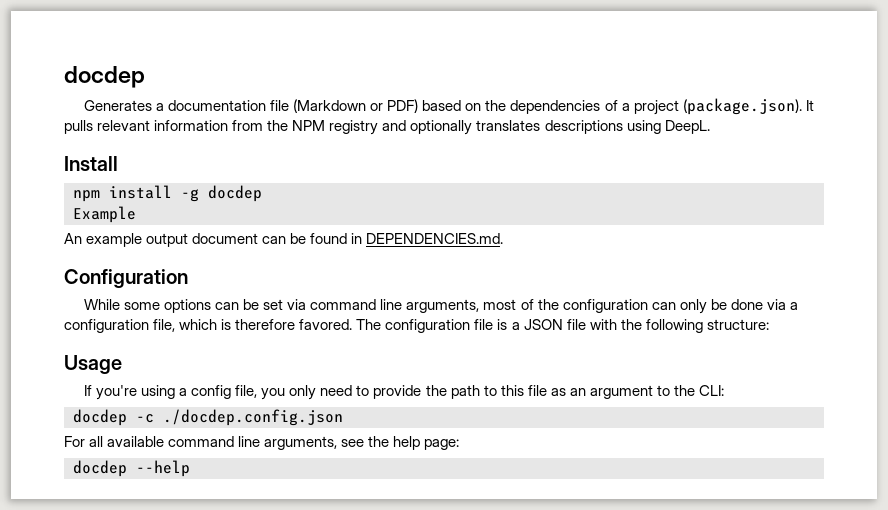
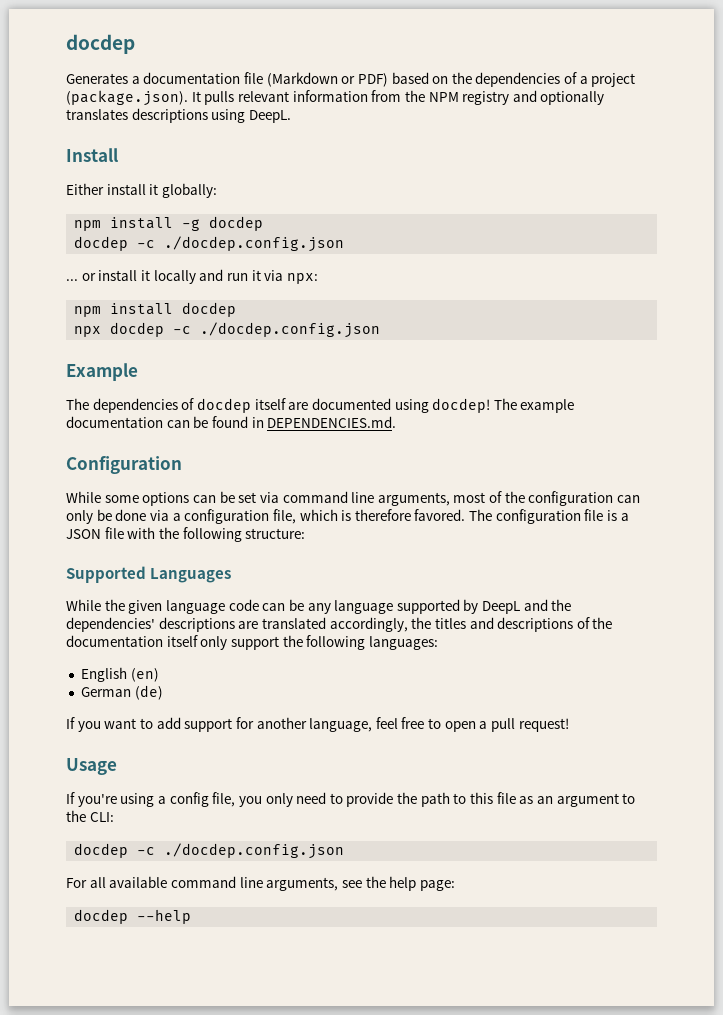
(118, 163) none -> [66,183,217,198] // Either install it globally:
[73,206,136,223] [64,233,259,247] Example // An example output document -> [74,236,345,252] [66,269,318,284] [74,302,237,317] [74,322,381,338] [66,363,138,381] [66,398,575,413] [66,416,163,428] docdep -c ./docdep.config.json // ... or install it locally and run it via npx: // npm install docdep // npx docdep -c ./docdep.config.json // Example // The dependencies of docdep itself are documented using docdep! The example documentation
(769, 324) none -> [66,566,232,583] [66,599,572,614] [66,617,613,632] [66,635,438,650] [80,667,159,682] [80,685,163,700] [66,717,569,732] // Supported Languages // While the given language code can be any language supported by DeepL and the dependencies' descriptions are translated accordingly, the titles and descriptions of the documentation itself only support the following languages: // English (en) // German (de) // If you want to add support for another language, feel free to open a pull request!

